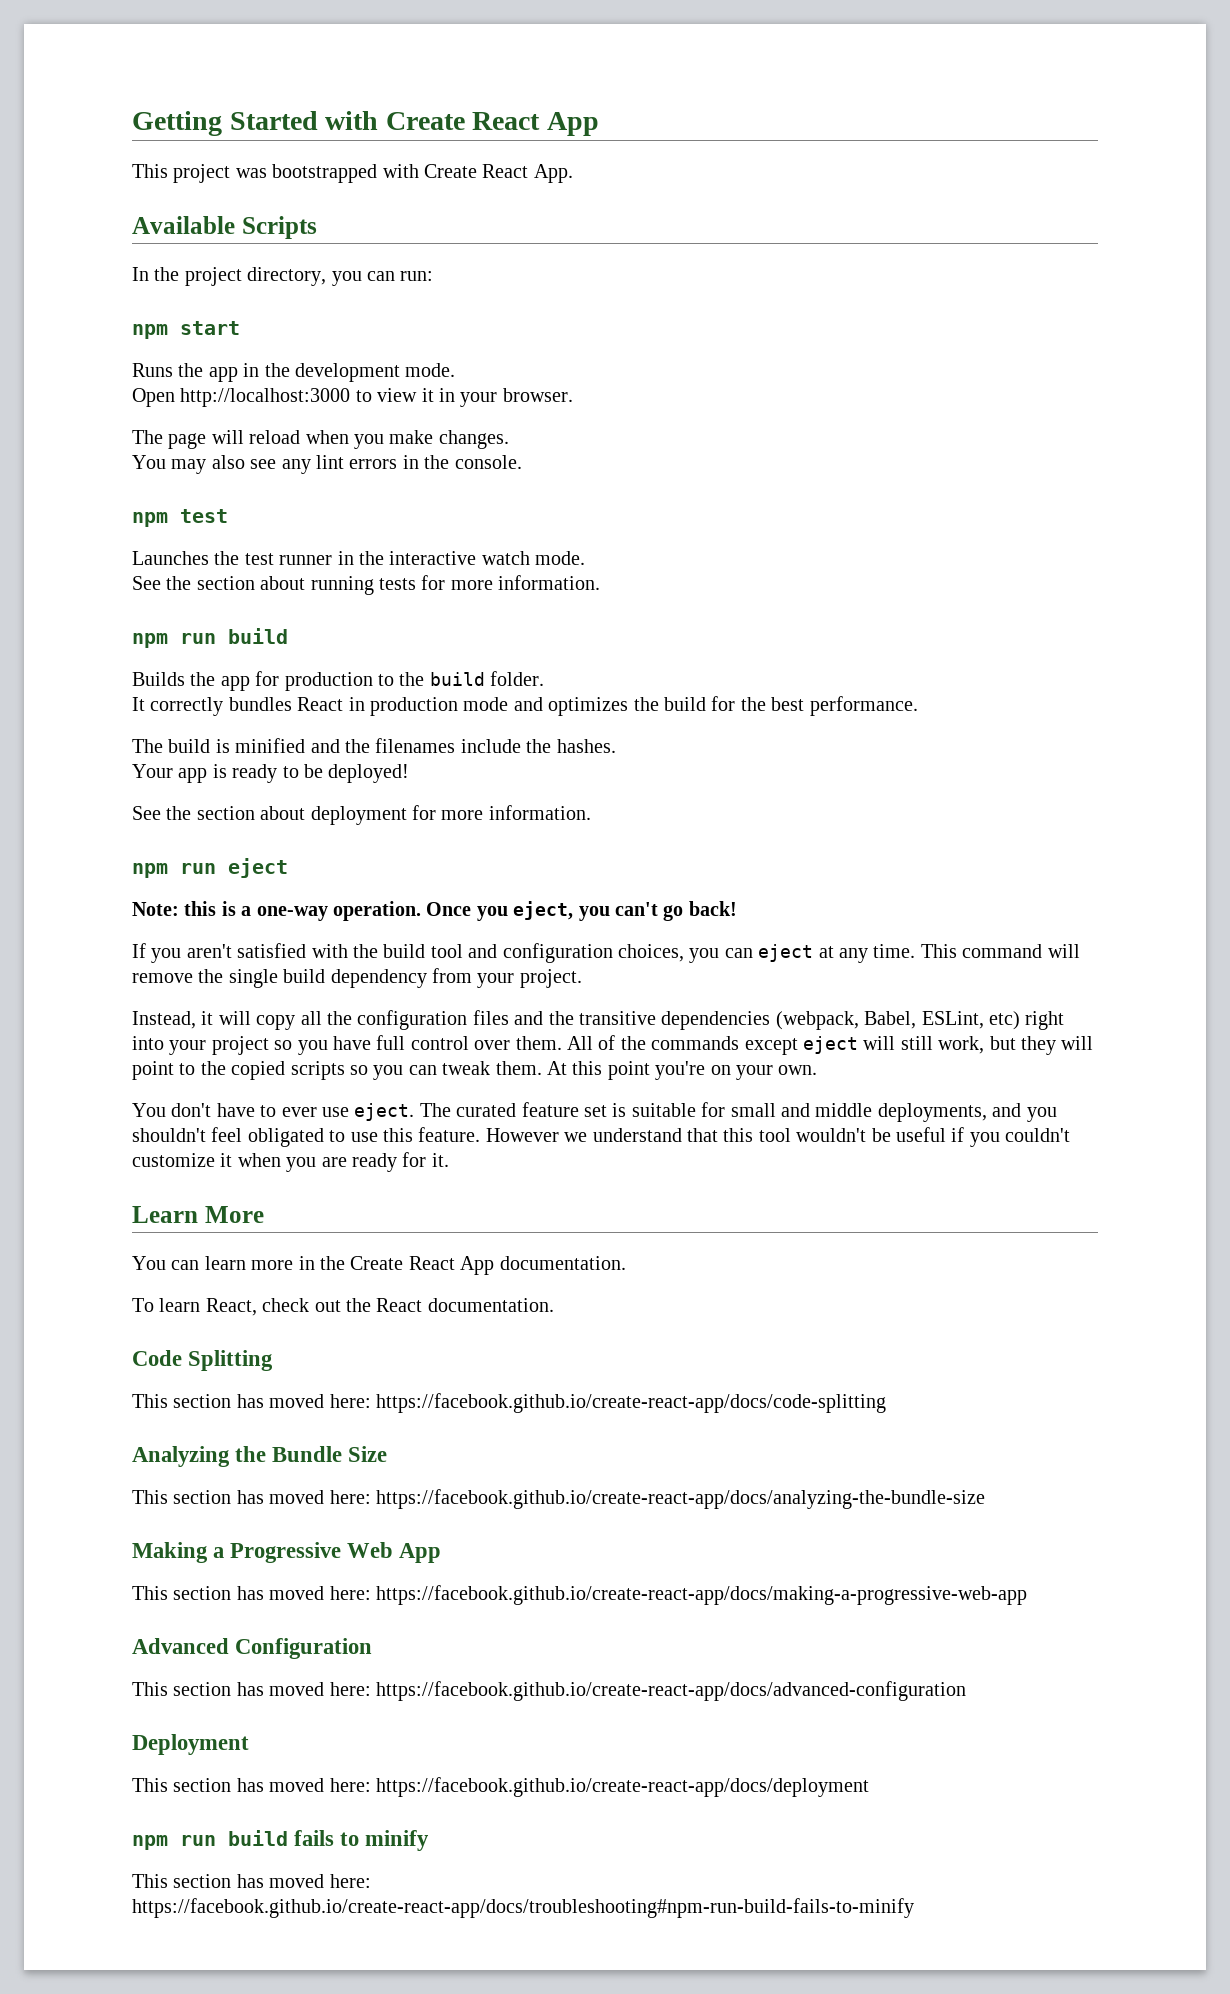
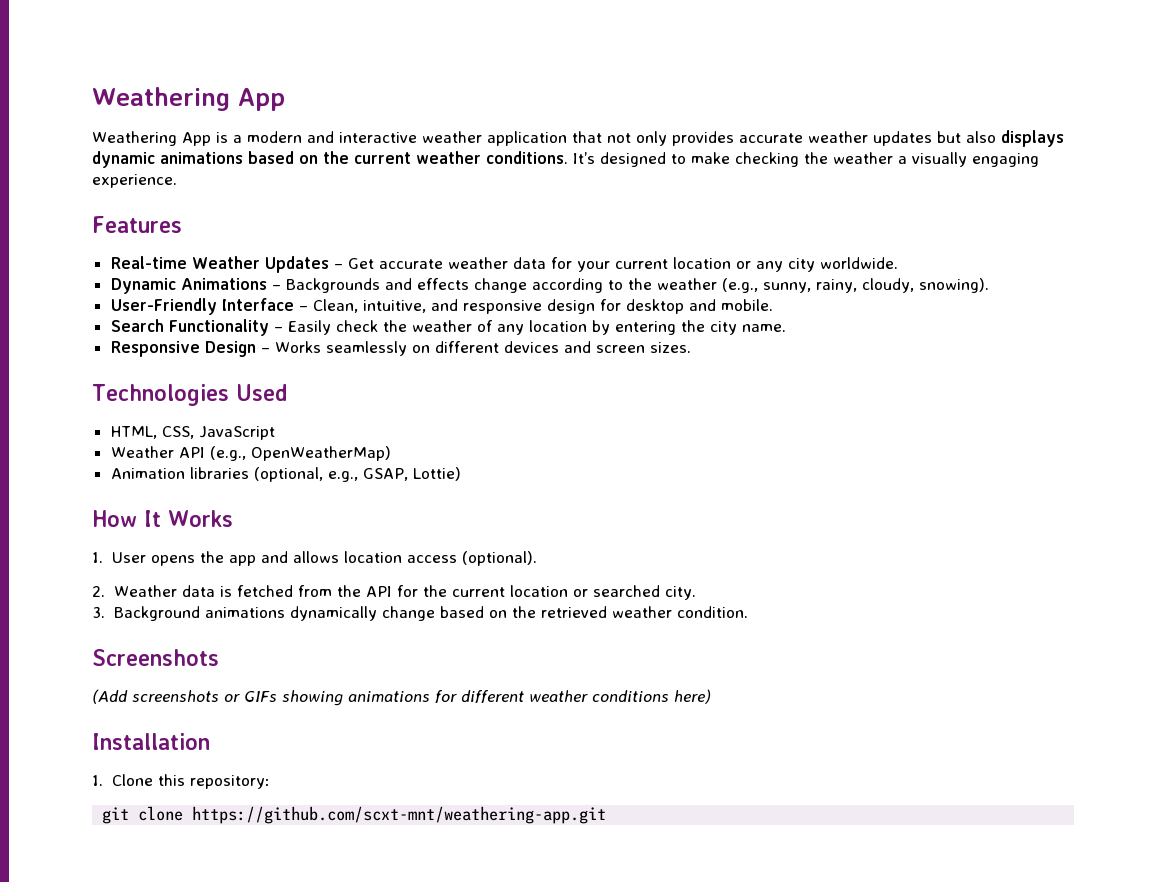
[132,111,599,136] [132,164,573,183] [132,216,317,239] [132,267,434,286] [132,321,240,339] [132,363,456,382] [132,388,573,407] [132,430,509,449] [132,455,522,474] [132,509,228,527] [132,551,586,565] [132,575,601,595] [132,628,288,648] [132,671,545,691] [132,696,918,716] [132,738,616,753] [132,764,410,783] [132,805,591,825] [132,858,288,878] [132,901,737,921] [132,943,1080,963] [132,968,582,988] [132,1010,1065,1030] [132,1035,1094,1055] [132,1061,818,1080] [132,1102,1057,1122] [132,1127,1071,1147] [132,1152,449,1172] [132,1206,264,1223] [132,1256,626,1275] [132,1298,554,1316] [132,1350,274,1371] [132,1393,886,1413] [132,1446,388,1467] [132,1489,985,1509] [132,1542,442,1563] [132,1585,1027,1605] [132,1638,373,1659] [132,1681,966,1701] [132,1734,249,1755] [132,1777,869,1797] [132,1830,430,1851] [132,1874,371,1888] [132,1898,914,1918] Getting Started with Create React App // This project was bootstrapped with Create React App. // Available Scripts // In the project directory, you can run: // npm start // Runs the app in the development mode. // Open http://localhost:3000 to view it in your browser. // The page will reload when you make changes. // You may also see any lint errors in the console. // npm test // Launches the test runner in the interactive watch mode. // See the section about running tests for more information. // npm run build // Builds the app for production to the build folder. // It correctly bundles React in production mode and optimizes the build for the best performance. // The build is minified and the filenames include the hashes. // Your app is ready to be deployed! // See the section about deployment for more information. // npm run eject // Note: this is a one-way operation. Once you eject, you can't go back! // If you aren't satisfied with the build tool and configuration choices, you can eject at any time. This command will remove the single build dependency from your project. // Instead, it will copy all the configuration files and the transitive dependencies (webpack, Babel, ESLint, etc) right into your project so you have full control over them. All of the commands except eject will still work, but they will point to the copied scripts so you can tweak them. At this point you're on your own. // You don't have to ever use eject. The curated feature set is suitable for small and middle deployments, and you shouldn't feel obligated to use this feature. However we understand that this tool wouldn't be useful if you couldn't customize it when you are ready for it. // Learn More // You can learn more in the Create React App documentation. // To learn React, check out the React documentation. // Code Splitting // This section has moved here: https://facebook.github.io/create-react-app/docs/code-splitting // Analyzing the Bundle Size // This section has moved here: https://facebook.github.io/create-react-app/docs/analyzing-the-bundle-size // Making a Progressive Web App // This section has moved here: https://facebook.github.io/create-react-app/docs/making-a-progressive-web-app // Advanced Configuration // This section has moved here: https://facebook.github.io/create-react-app/docs/advanced-configuration // Deployment // This section has moved here: https://facebook.github.io/create-react-app/docs/deployment // npm run build fails to minify // This section has moved here: https://facebook.github.io/create-react-app/docs/troubleshooting#npm-run-build-fails-to-minify -> [92,87,285,111] [92,130,1064,147] [92,151,1039,168] [92,174,177,188] [92,216,182,233] [110,256,898,273] [110,278,989,294] [110,298,773,315] [110,319,786,336] [110,341,691,357] [92,384,288,406] [110,426,275,440] [110,446,391,461] [110,467,461,482] [92,510,233,527] [92,551,537,566] [92,585,696,600] [92,606,748,621] [92,649,219,666] [92,689,711,706] [92,733,210,750] [92,774,270,789] [102,806,607,824] Weathering App // Weathering App is a modern and interactive weather application that not only provides accurate weather updates but also displays dynamic animations based on the current weather conditions. It’s designed to make checking the weather a visually engaging experience. // Features // Real-time Weather Updates – Get accurate weather data for your current location or any city worldwide. // Dynamic Animations – Backgrounds and effects change according to the weather (e.g., sunny, rainy, cloudy, snowing). // User-Friendly Interface – Clean, intuitive, and responsive design for desktop and mobile. // Search Functionality – Easily check the weather of any location by entering the city name. // Responsive Design – Works seamlessly on different devices and screen sizes. // Technologies Used // HTML, CSS, JavaScript // Weather API (e.g., OpenWeatherMap) // Animation libraries (optional, e.g., GSAP, Lottie) // How It Works // 1. User opens the app and allows location access (optional). // 2. Weather data is fetched from the API for the current location or searched city. // 3. Background animations dynamically change based on the retrieved weather condition. // Screenshots // (Add screenshots or GIFs showing animations for different weather conditions here) // Installation // 1. Clone this repository: // git clone https://github.com/scxt-mnt/weathering-app.git

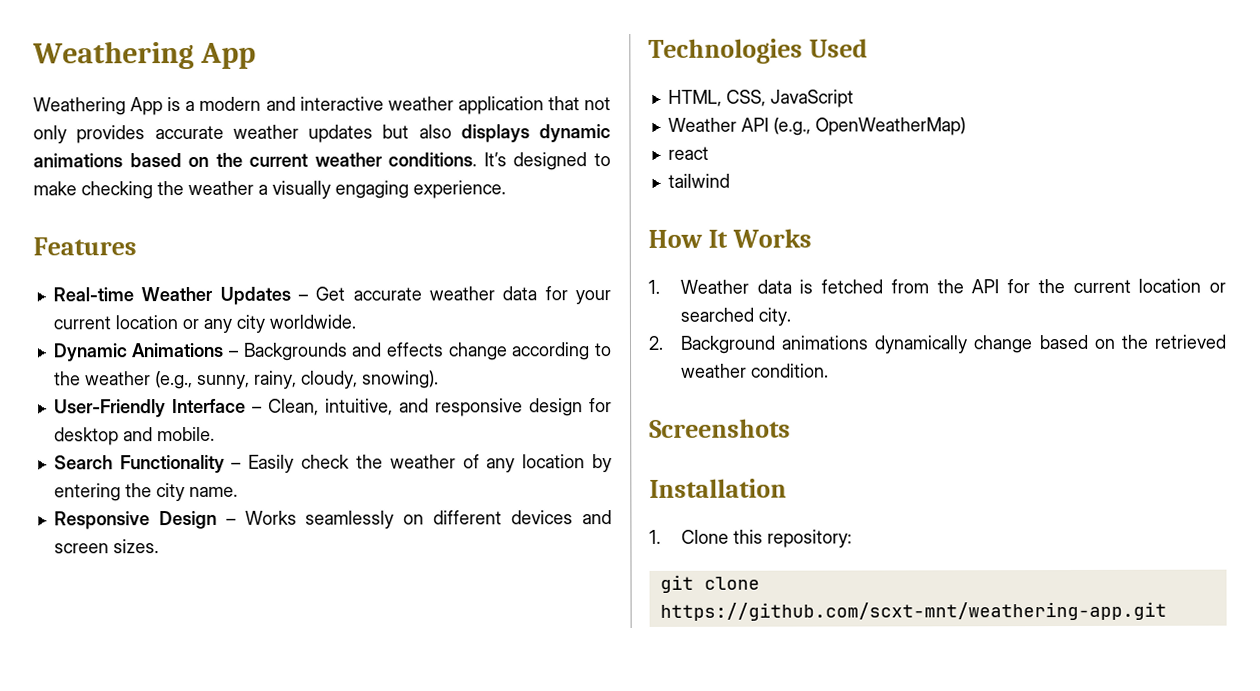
[110,467,461,482] [92,510,233,527] [92,551,537,566] [92,586,105,597] Animation libraries (optional, e.g., GSAP, Lottie) // How It Works // 1. User opens the app and allows location access (optional). // 2. -> [667,146,709,160] [667,173,730,188] [648,228,813,248] [648,279,660,294] react // tailwind // How It Works // 1.
[92,607,105,618] 3. -> [648,335,664,350] 2.
[92,689,711,706] // (Add screenshots or GIFs showing animations for different weather conditions here) -> (791, 428) none

